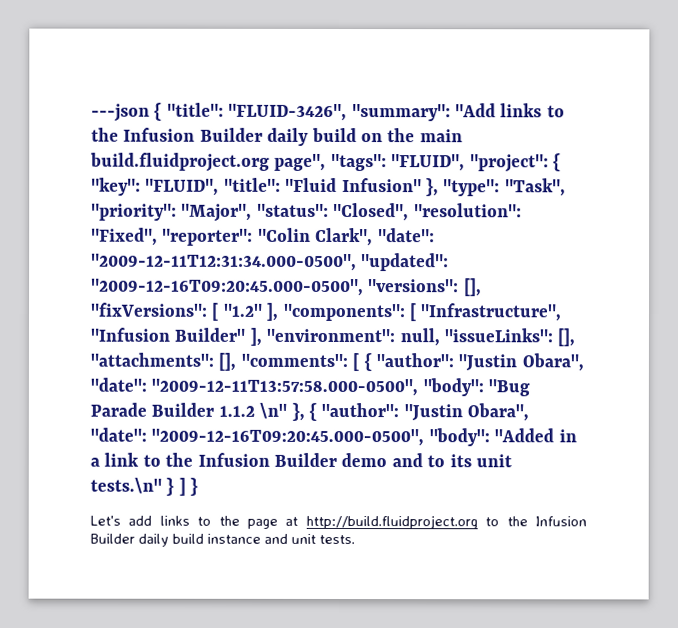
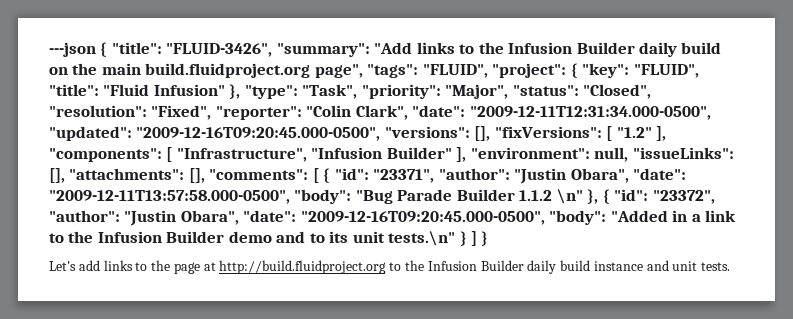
(372, 362) none -> [334,168,435,183] "id": "23371",
(317, 411) none -> [614,189,715,204] "id": "23372",

